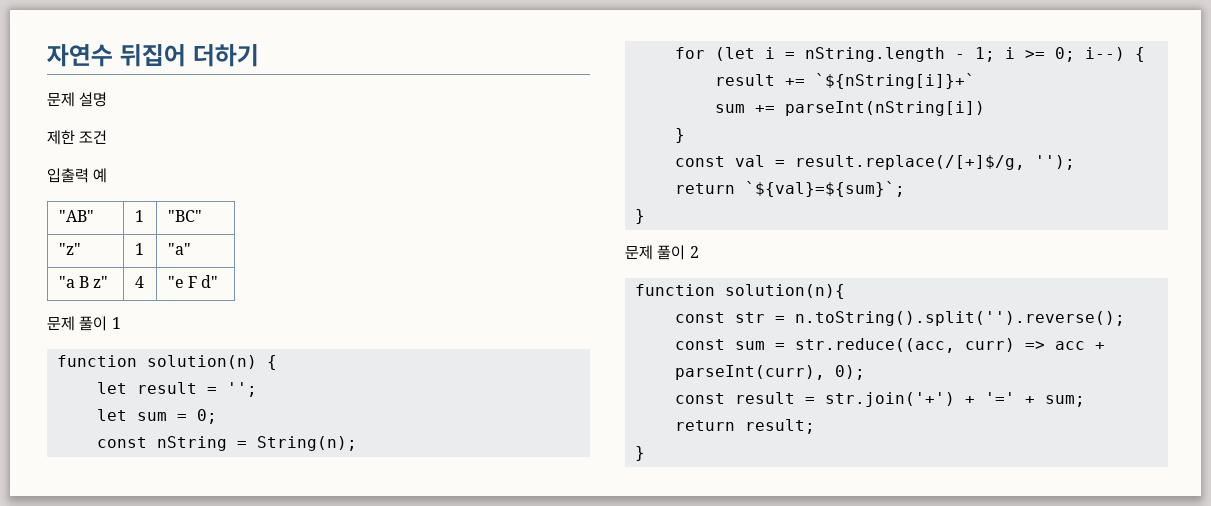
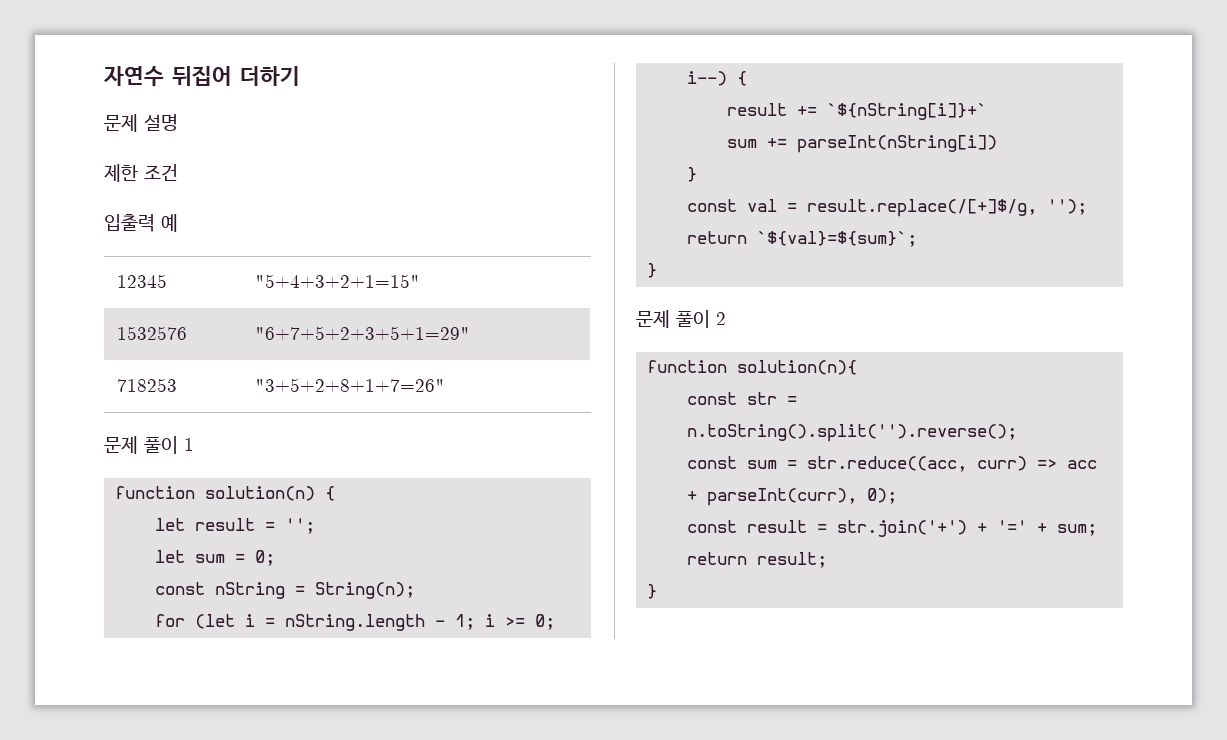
[58,210,94,222] [134,210,144,222] [167,210,202,222] [58,243,81,255] [134,243,144,255] [167,243,191,255] [58,276,109,288] [134,276,144,288] [167,275,219,288] "AB" | 1 | "BC" // "z" | 1 | "a" // "a B z" | 4 | "e F d" -> [116,274,167,288] [254,274,420,288] [116,326,187,340] [254,326,470,340] [116,378,177,392] [254,378,445,392] 12345 | "5+4+3+2+1=15" // 1532576 | "6+7+5+2+3+5+1=29" // 718253 | "3+5+2+8+1+7=26"

